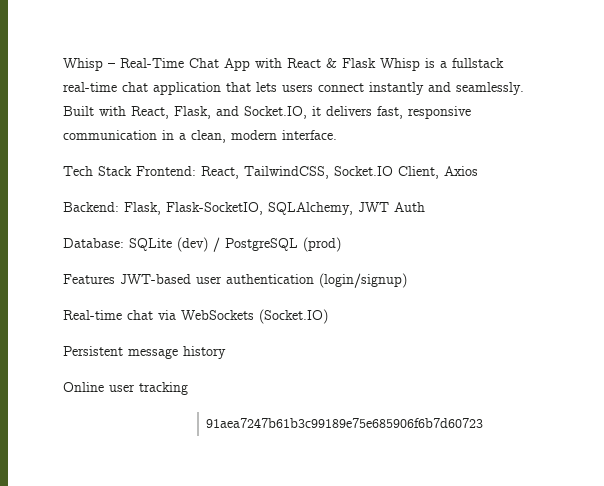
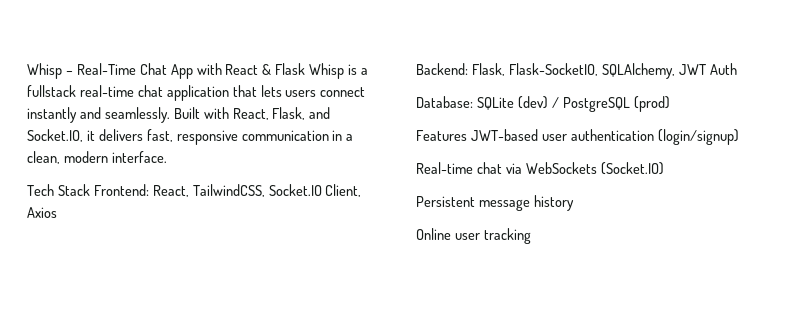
[206,418,484,428] // 91aea7247b61b3c99189e75e685906f6b7d60723 -> (531, 236) none

